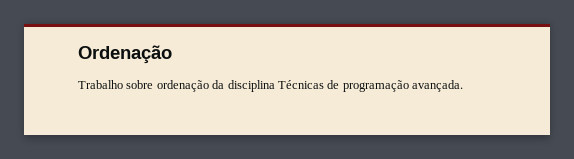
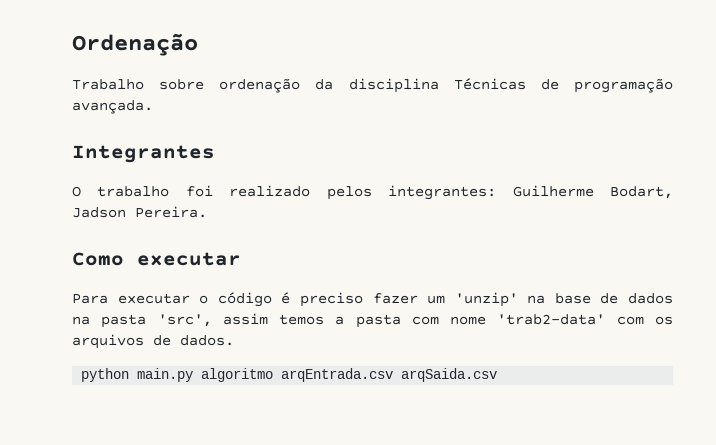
(463, 86) none -> [72,145,215,163] [72,185,674,200] [72,206,207,218] [72,252,241,266] [72,292,673,307] [72,313,673,328] [72,334,234,349] [81,368,498,382] // Integrantes // O trabalho foi realizado pelos integrantes: Guilherme Bodart, Jadson Pereira. // Como executar // Para executar o código é preciso fazer um 'unzip' na base de dados na pasta 'src', assim temos a pasta com nome 'trab2-data' com os arquivos de dados. // python main.py algoritmo arqEntrada.csv arqSaida.csv

